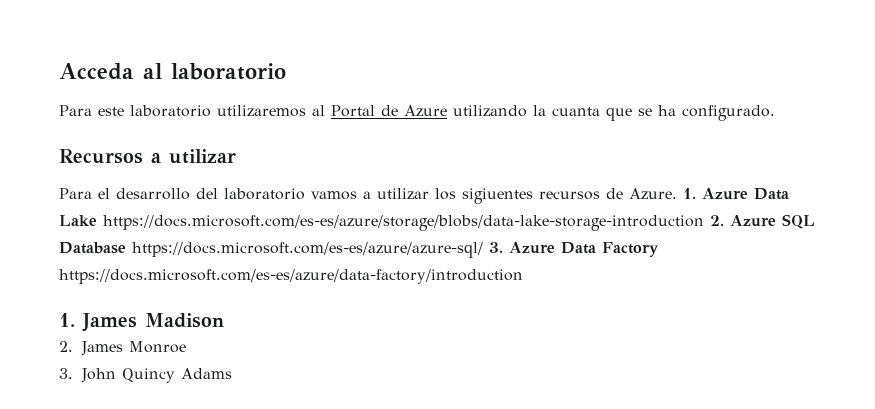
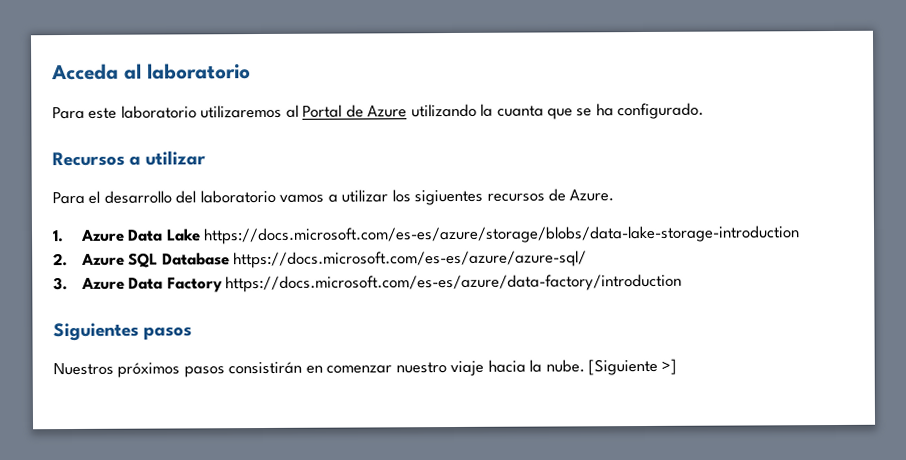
(677, 194) none -> (615, 195) //
(704, 223) none -> (801, 235) //
(483, 250) none -> (588, 259) //
[59,313,224,332] [59,341,186,356] [59,368,232,383] 1. James Madison // 2. James Monroe // 3. John Quincy Adams -> [53,322,193,342] [53,358,678,378] Siguientes pasos // Nuestros próximos pasos consistirán en comenzar nuestro viaje hacia la nube. [Siguiente >]

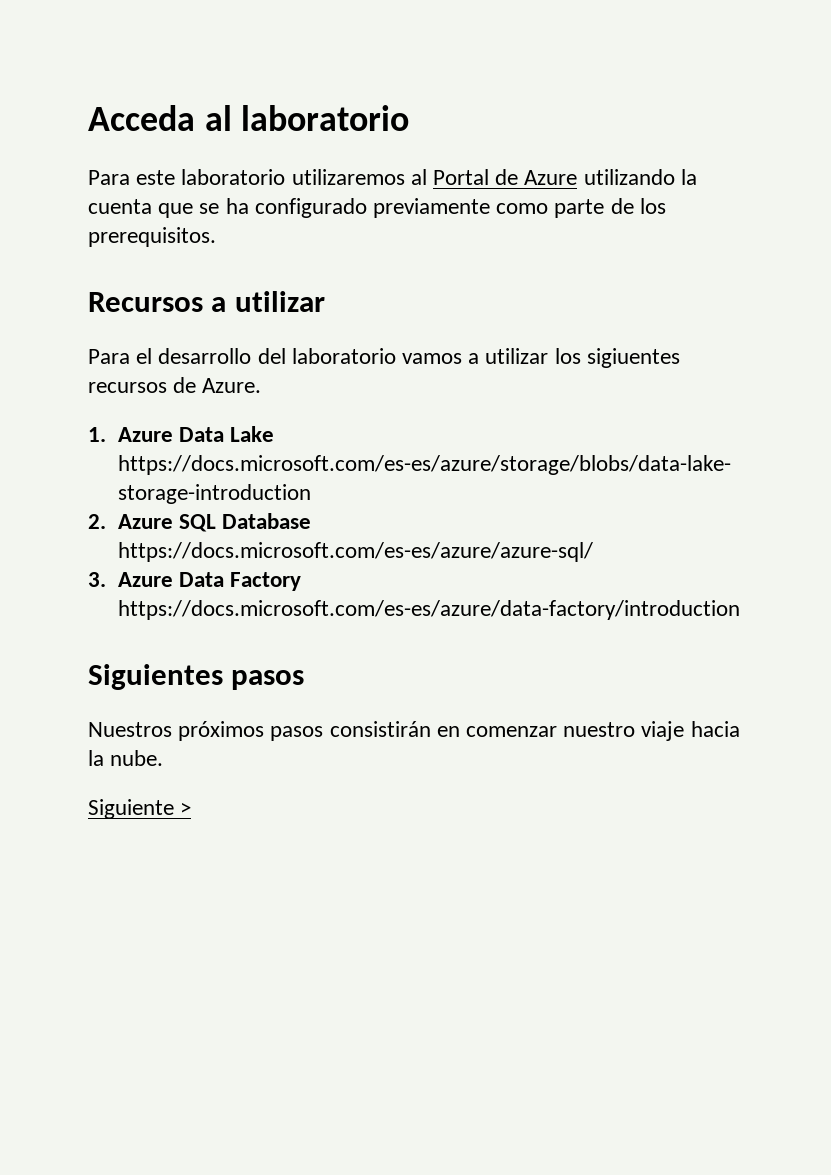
[496,105,544,117] cuanta -> [88,199,152,214] cuenta
[617,102,705,120] configurado. -> [254,198,666,218] [88,227,216,247] configurado previamente como parte de los prerequisitos.
[588,358,678,376] [Siguiente >] -> [88,799,192,819] // Siguiente >

